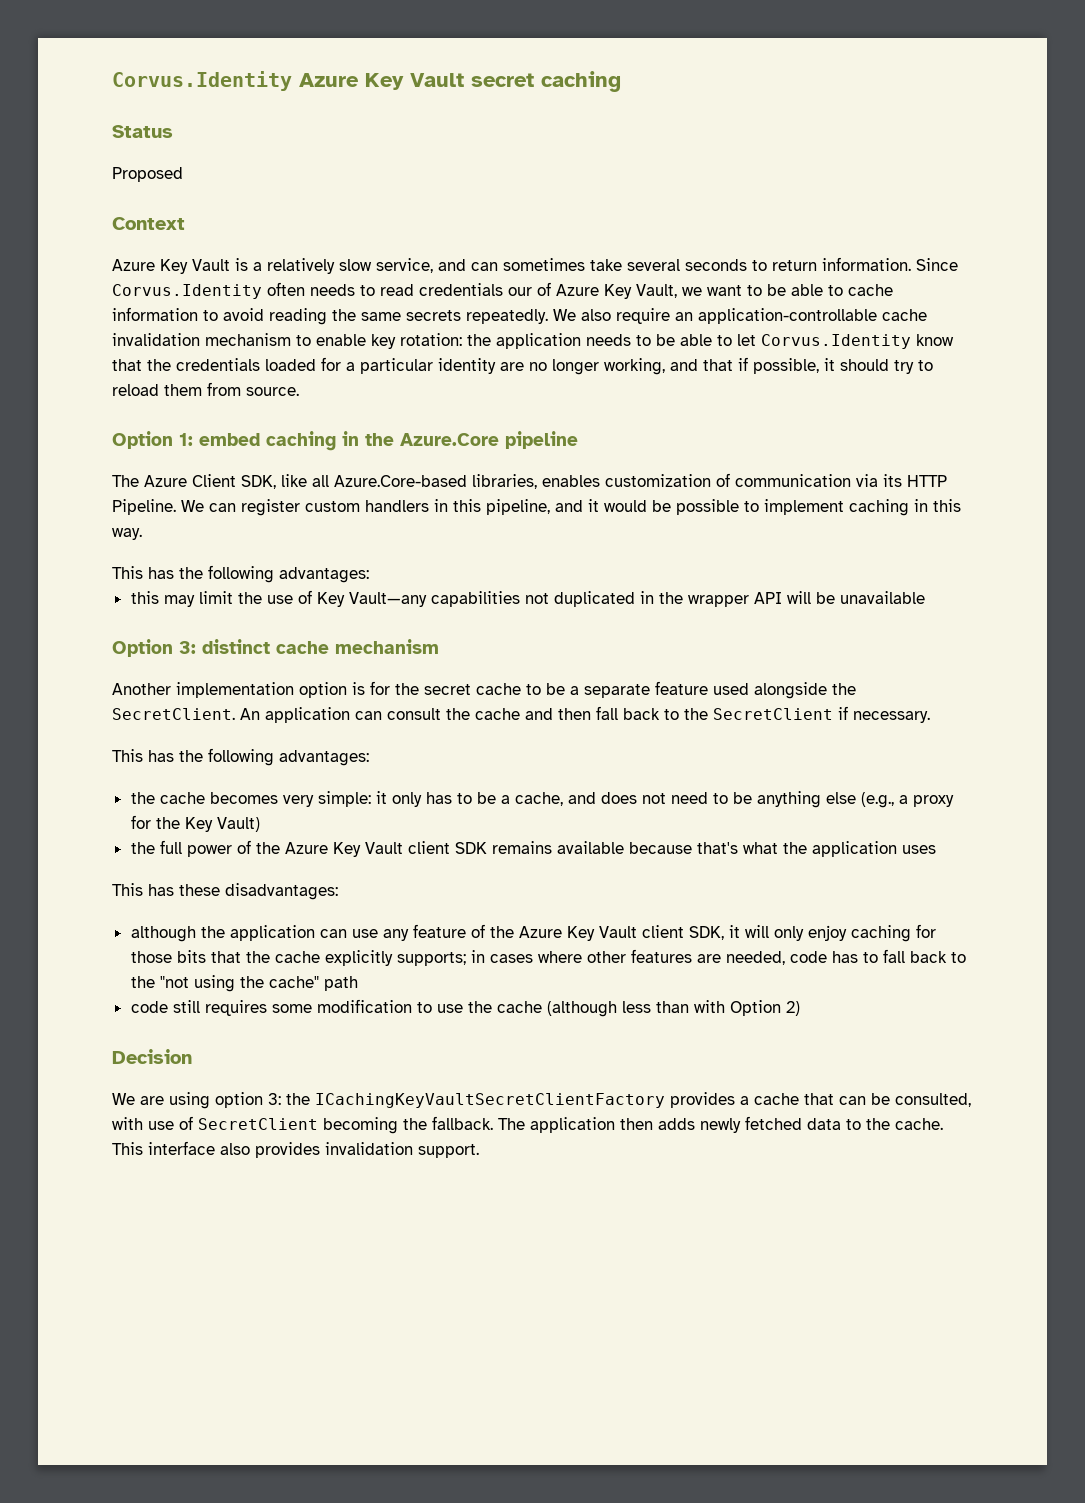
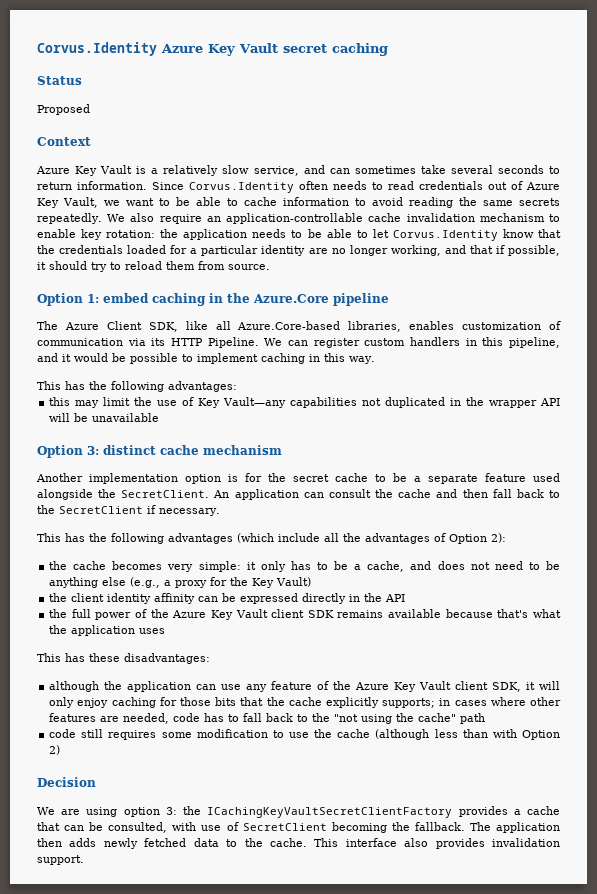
[508,287,532,296] our -> [488,182,507,190] out
[279,750,369,766] advantages: -> [168,533,506,544] advantages (which include all the advantages of Option 2):
(260, 824) none -> [49,593,406,604] // the client identity affinity can be expressed directly in the API

